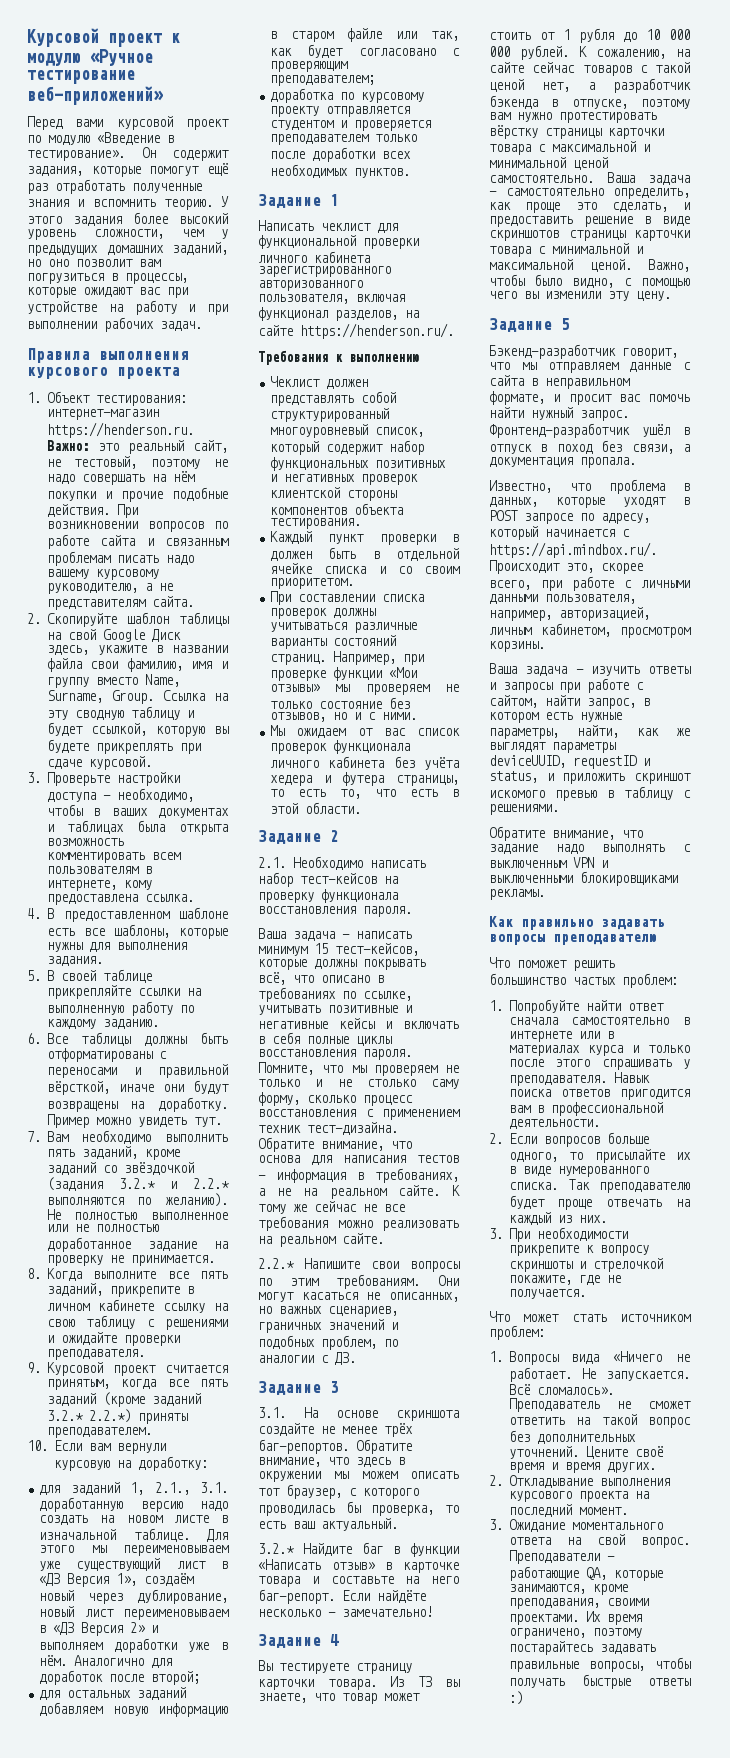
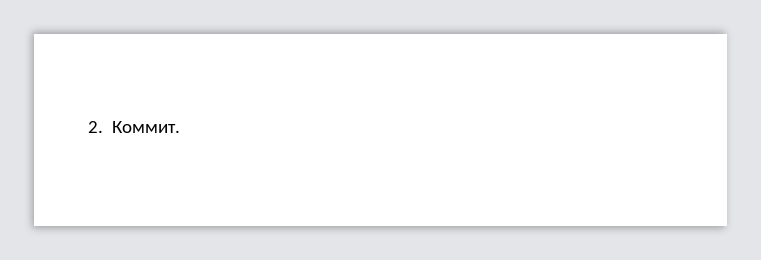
[27,28,180,47] [27,49,153,66] [27,70,135,84] [27,86,163,105] [27,116,229,130] [27,132,174,145] [27,147,229,161] [27,163,228,177] [27,179,202,194] [27,196,229,210] [27,212,228,226] [27,229,228,240] [27,242,228,256] [27,259,161,267] [27,273,188,284] [27,287,188,298] [27,300,228,315] [27,317,202,332] [27,348,189,363] [27,367,180,379] [27,391,187,406] [46,409,159,420] [46,422,194,438] [46,440,228,454] [46,456,228,469] [46,471,195,485] [46,487,228,502] [46,504,138,518] [46,521,228,532] [46,534,229,549] [46,551,194,566] [46,569,159,580] [46,583,173,594] [46,596,194,610] [27,612,229,627] [46,629,181,642] [46,645,228,655] [46,658,228,672] [46,674,180,688] [46,690,228,704] [46,706,194,720] [46,722,229,737] [46,739,201,754] [46,756,152,770] [27,772,180,786] [46,788,194,802] [46,804,229,818] [46,820,228,835] [46,838,124,846] [46,852,181,863] [46,866,152,874] [46,880,152,891] [46,894,194,905] [27,907,228,922] [46,924,228,939] [46,942,187,952] [46,956,103,966] [27,969,152,983] [46,985,201,999] [46,1001,194,1016] [46,1019,159,1029] [27,1032,228,1046] [46,1048,167,1062] [46,1064,228,1078] [46,1080,229,1095] [46,1097,228,1112] [46,1114,222,1128] [27,1130,228,1144] [46,1146,180,1160] [46,1162,194,1175] [46,1177,229,1191] [46,1193,228,1207] [46,1209,228,1220] [46,1224,159,1232] [46,1237,228,1252] [46,1255,215,1266] [27,1268,228,1281] [46,1283,194,1297] [46,1299,228,1313] [46,1315,228,1330] [46,1332,180,1346] [46,1349,145,1360] [27,1362,228,1376] [46,1379,228,1390] [46,1392,201,1407] [46,1409,188,1424] [46,1427,152,1438] [27,1440,166,1454] [53,1456,208,1471] [39,1482,228,1495] [39,1497,228,1512] [39,1515,228,1525] [39,1528,228,1542] [39,1545,229,1556] [39,1558,229,1571] [39,1573,195,1587] [39,1589,228,1604] [39,1606,229,1620] [39,1622,159,1636] [39,1638,228,1653] [39,1655,173,1668] [39,1670,201,1685] [39,1687,187,1700] [39,1702,228,1717] [270,28,459,42] [270,44,460,58] [270,61,349,72] [270,75,376,86] [270,88,425,103] [270,106,411,117] [270,120,432,131] [270,134,418,145] [270,147,412,162] [270,164,411,178] [258,194,339,208] [258,220,398,233] [258,235,419,249] [258,251,370,263] [258,266,391,277] [258,280,363,291] [258,294,405,304] [258,307,419,321] [258,323,454,339] [258,350,419,365] [270,376,369,389] [270,391,397,406] [270,408,390,422] [270,424,425,438] [270,440,425,455] [270,457,447,471] [270,474,419,485] [270,487,398,501] [270,503,404,515] [270,518,362,529] [270,531,459,545] [270,547,459,561] [270,563,460,574] [270,578,355,589] [270,591,425,605] [270,608,377,619] [270,622,418,633] [270,635,397,649] [270,651,425,665] [270,667,418,681] [270,684,459,695] [270,697,411,709] [270,712,418,722] [270,725,460,738] [270,740,411,754] [270,756,459,770] [270,772,459,786] [270,789,459,799] [270,802,362,814] [258,830,339,844] [258,856,426,870] [258,872,398,887] [258,889,398,903] [258,906,412,917] [258,928,412,941] [258,943,419,956] [258,959,426,970] [258,972,384,985] [258,987,412,1002] [258,1005,412,1015] [258,1018,459,1029] [258,1032,392,1046] [258,1049,412,1060] [258,1062,459,1076] [258,1079,459,1089] [258,1092,413,1106] [258,1109,460,1120] [258,1122,398,1135] [258,1137,412,1152] [258,1155,459,1165] [258,1168,459,1183] [258,1185,460,1199] [258,1201,405,1214] [258,1216,459,1231] [258,1233,384,1247] [258,1258,460,1272] [258,1274,459,1289] [258,1292,459,1302] [258,1306,398,1317] [258,1319,398,1333] [258,1335,398,1350] [258,1352,356,1365] [258,1381,339,1395] [258,1407,459,1421] [258,1423,413,1437] [258,1439,412,1454] [258,1457,405,1467] [258,1471,459,1482] [258,1484,419,1499] [258,1501,459,1516] [258,1518,398,1531] [258,1542,459,1557] [258,1559,459,1573] [258,1576,459,1587] [258,1589,426,1604] [258,1606,433,1617] [258,1634,339,1648] [258,1660,412,1674] [258,1676,460,1690] [258,1693,420,1704] [489,28,690,43] [489,45,690,60] [489,62,690,76] [489,78,691,93] [489,95,690,109] [489,112,657,123] [489,125,664,139] [489,141,650,155] [489,157,608,170] [489,172,690,185] [489,188,690,199] [489,202,690,213] [489,216,690,227] [489,230,690,241] [489,243,643,257] [489,259,690,272] [489,274,690,288] [489,291,671,301] [489,318,570,332] [489,344,678,359] [489,362,691,373] [489,375,630,389] [489,391,690,405] [489,407,629,421] [489,423,690,438] [489,440,690,454] [489,457,636,468] [489,479,690,494] [489,497,690,508] [489,510,650,524] [489,526,630,540] [489,542,657,558] [489,560,643,574] [489,576,690,591] [489,594,636,604] [489,607,650,621] [489,623,691,638] [489,641,545,652] [489,663,691,676] [489,678,644,693] [489,695,650,709] [489,712,622,723] [489,725,690,739] [489,742,616,753] [489,755,650,769] [489,771,691,784] [489,786,691,801] [489,804,559,815] [489,826,643,841] [489,844,691,854] [489,857,608,868] [489,871,678,886] [489,889,545,900] [489,916,665,930] [489,934,657,945] [489,957,615,971] [489,973,678,988] [489,999,664,1014] [508,1017,690,1025] [508,1031,614,1042] [508,1045,690,1056] [508,1059,690,1070] [508,1072,650,1086] [508,1089,690,1100] [508,1102,663,1116] [508,1119,600,1129] [489,1132,649,1147] [508,1149,691,1163] [508,1166,649,1177] [508,1179,690,1193] [508,1195,690,1210] [508,1212,607,1225] [489,1227,628,1242] [508,1245,649,1256] [508,1258,663,1272] [508,1275,621,1285] [508,1289,586,1299] [489,1311,691,1322] [489,1325,545,1340] [489,1351,690,1365] [508,1367,690,1382] [508,1384,614,1395] [508,1398,691,1412] [508,1414,691,1428] [508,1430,636,1444] [508,1446,663,1459] [508,1462,656,1473] [489,1475,670,1488] [508,1491,649,1502] [508,1504,628,1517] [489,1519,663,1532] [508,1534,690,1548] [508,1550,615,1564] [508,1566,663,1581] [508,1584,628,1595] [508,1598,649,1609] [508,1611,642,1625] [508,1628,642,1639] [508,1641,656,1655] [508,1657,691,1672] [508,1674,691,1689] [508,1691,523,1705] Курсовой проект к модулю «Ручное тестирование веб-приложений» // Перед вами курсовой проект по модулю «Введение в тестирование». Он содержит задания, которые помогут ещё раз отработать полученные знания и вспомнить теорию. У этого задания более высокий уровень сложности, чем у предыдущих домашних заданий, но оно позволит вам погрузиться в процессы, которые ожидают вас при устройстве на работу и при выполнении рабочих задач. // Правила выполнения курсового проекта // 1. Объект тестирования: интернет-магазин https://henderson.ru. Важно: это реальный сайт, не тестовый, поэтому не надо совершать на нём покупки и прочие подобные действия. При возникновении вопросов по работе сайта и связанным проблемам писать надо вашему курсовому руководителю, а не представителям сайта. // 2. Скопируйте шаблон таблицы на свой Google Диск здесь, укажите в названии файла свои фамилию, имя и группу вместо Name, Surname, Group. Ссылка на эту сводную таблицу и будет ссылкой, которую вы будете прикреплять при сдаче курсовой. // 3. Проверьте настройки доступа — необходимо, чтобы в ваших документах и таблицах была открыта возможность комментировать всем пользователям в интернете, кому предоставлена ссылка. // 4. В предоставленном шаблоне есть все шаблоны, которые нужны для выполнения задания. // 5. В своей таблице прикрепляйте ссылки на выполненную работу по каждому заданию. // 6. Все таблицы должны быть отформатированы с переносами и правильной вёрсткой, иначе они будут возвращены на доработку. Пример можно увидеть тут. // 7. Вам необходимо выполнить пять заданий, кроме заданий со звёздочкой (задания 3.2.* и 2.2.* выполняются по желанию). Не полностью выполненное или не полностью доработанное задание на проверку не принимается. // 8. Когда выполните все пять заданий, прикрепите в личном кабинете ссылку на свою таблицу с решениями и ожидайте проверки преподавателя. // 9. Курсовой проект считается принятым, когда все пять заданий (кроме заданий 3.2.* 2.2.*) приняты преподавателем. // 10. Если вам вернули курсовую на доработку: // для заданий 1, 2.1., 3.1. доработанную версию надо создать на новом листе в изначальной таблице. Для этого мы переименовываем уже существующий лист в «ДЗ Версия 1», создаём новый через дублирование, новый лист переименовываем в «ДЗ Версия 2» и выполняем доработки уже в нём. Аналогично для доработок после второй; // для остальных заданий добавляем новую информацию в старом файле или так, как будет согласовано с проверяющим преподавателем; // доработка по курсовому проекту отправляется студентом и проверяется преподавателем только после доработки всех необходимых пунктов. // Задание 1 // Написать чеклист для функциональной проверки личного кабинета зарегистрированного авторизованного пользователя, включая функционал разделов, на сайте https://henderson.ru/. // Требования к выполнению // Чеклист должен представлять собой структурированный многоуровневый список, который содержит набор функциональных позитивных и негативных проверок клиентской стороны компонентов объекта тестирования. // Каждый пункт проверки в должен быть в отдельной ячейке списка и со своим приоритетом. // При составлении списка проверок должны учитываться различные варианты состояний страниц. Например, при проверке функции «Мои отзывы» мы проверяем не только состояние без отзывов, но и с ними. // Мы ожидаем от вас список проверок функционала личного кабинета без учёта хедера и футера страницы, то есть то, что есть в этой области. // Задание 2 // 2.1. Необходимо написать набор тест-кейсов на проверку функционала восстановления пароля. // Ваша задача — написать минимум 15 тест-кейсов, которые должны покрывать всё, что описано в требованиях по ссылке, учитывать позитивные и негативные кейсы и включать в себя полные циклы восстановления пароля. Помните, что мы проверяем не только и не столько саму форму, сколько процесс восстановления с применением техник тест-дизайна. Обратите внимание, что основа для написания тестов — информация в требованиях, а не на реальном сайте. К тому же сейчас не все требования можно реализовать на реальном сайте. // 2.2.* Напишите свои вопросы по этим требованиям. Они могут касаться не описанных, но важных сценариев, граничных значений и подобных проблем, по аналогии с ДЗ. // Задание 3 // 3.1. На основе скриншота создайте не менее трёх баг-репортов. Обратите внимание, что здесь в окружении мы можем описать тот браузер, с которого проводилась бы проверка, то есть ваш актуальный. // 3.2.* Найдите баг в функции «Написать отзыв» в карточке товара и составьте на него баг-репорт. Если найдёте несколько — замечательно! // Задание 4 // Вы тестируете страницу карточки товара. Из ТЗ вы знаете, что товар может стоить от 1 рубля до 10 000 000 рублей. К сожалению, на сайте сейчас товаров с такой ценой нет, а разработчик бэкенда в отпуске, поэтому вам нужно протестировать вёрстку страницы карточки товара с максимальной и минимальной ценой самостоятельно. Ваша задача — самостоятельно определить, как проще это сделать, и предоставить решение в виде скриншотов страницы карточки товара с минимальной и максимальной ценой. Важно, чтобы было видно, с помощью чего вы изменили эту цену. // Задание 5 // Бэкенд-разработчик говорит, что мы отправляем данные с сайта в неправильном формате, и просит вас помочь найти нужный запрос. Фронтенд-разработчик ушёл в отпуск в поход без связи, а документация пропала. // Известно, что проблема в данных, которые уходят в POST запросе по адресу, который начинается с https://api.mindbox.ru/. Происходит это, скорее всего, при работе с личными данными пользователя, например, авторизацией, личным кабинетом, просмотром корзины. // Ваша задача — изучить ответы и запросы при работе с сайтом, найти запрос, в котором есть нужные параметры, найти, как же выглядят параметры deviceUUID, requestID и status, и приложить скриншот искомого превью в таблицу с решениями. // Обратите внимание, что задание надо выполнять с выключенным VPN и выключенными блокировщиками рекламы. // Как правильно задавать вопросы преподавателю // Что поможет решить большинство частых проблем: // 1. Попробуйте найти ответ сначала самостоятельно в интернете или в материалах курса и только после этого спрашивать у преподавателя. Навык поиска ответов пригодится вам в профессиональной деятельности. // 2. Если вопросов больше одного, то присылайте их в виде нумерованного списка. Так преподавателю будет проще отвечать на каждый из них. // 3. При необходимости прикрепите к вопросу скриншоты и стрелочкой покажите, где не получается. // Что может стать источником проблем: // 1. Вопросы вида «Ничего не работает. Не запускается. Всё сломалось». Преподаватель не сможет ответить на такой вопрос без дополнительных уточнений. Цените своё время и время других. // 2. Откладывание выполнения курсового проекта на последний момент. // 3. Ожидание моментального ответа на свой вопрос. Преподаватели — работающие QA, которые занимаются, кроме преподавания, своими проектами. Их время ограничено, поэтому постарайтесь задавать правильные вопросы, чтобы получать быстрые ответы :) -> [88,121,181,133] 2. Коммит.

